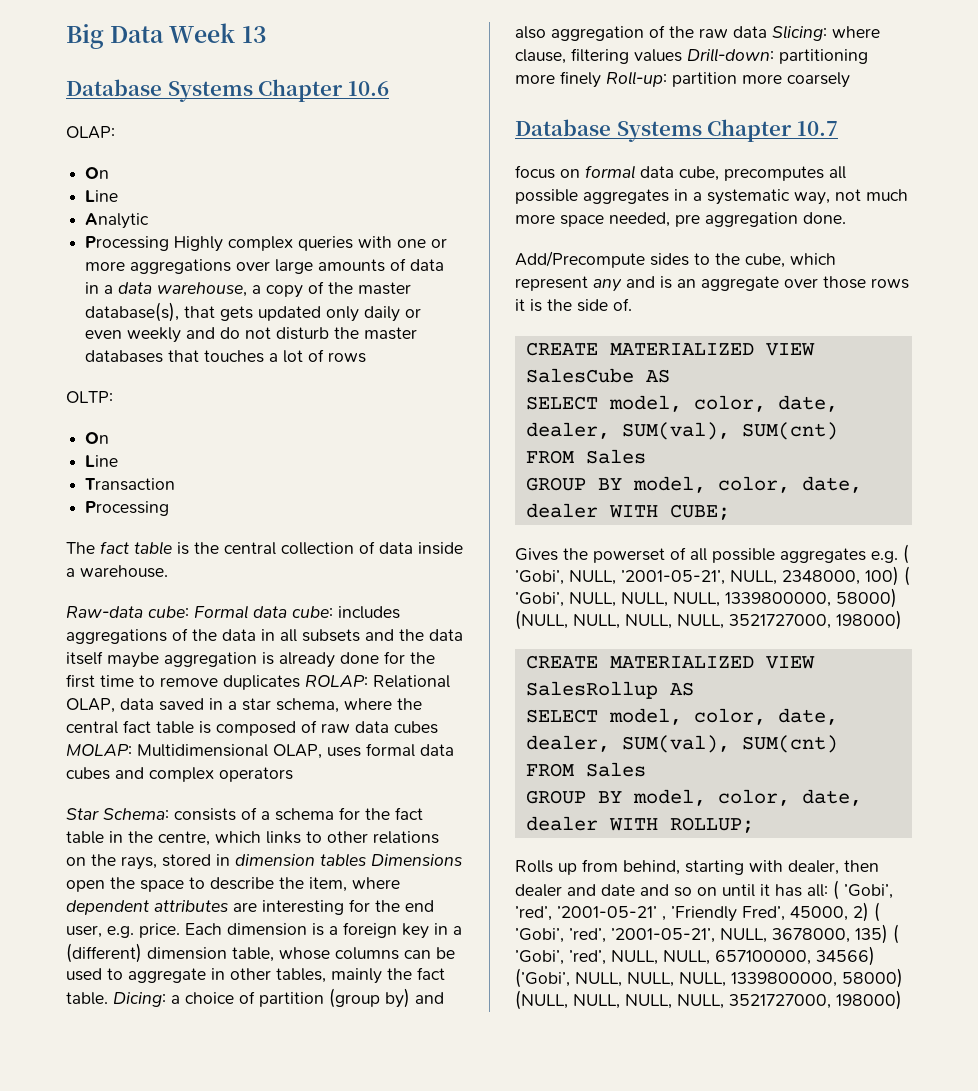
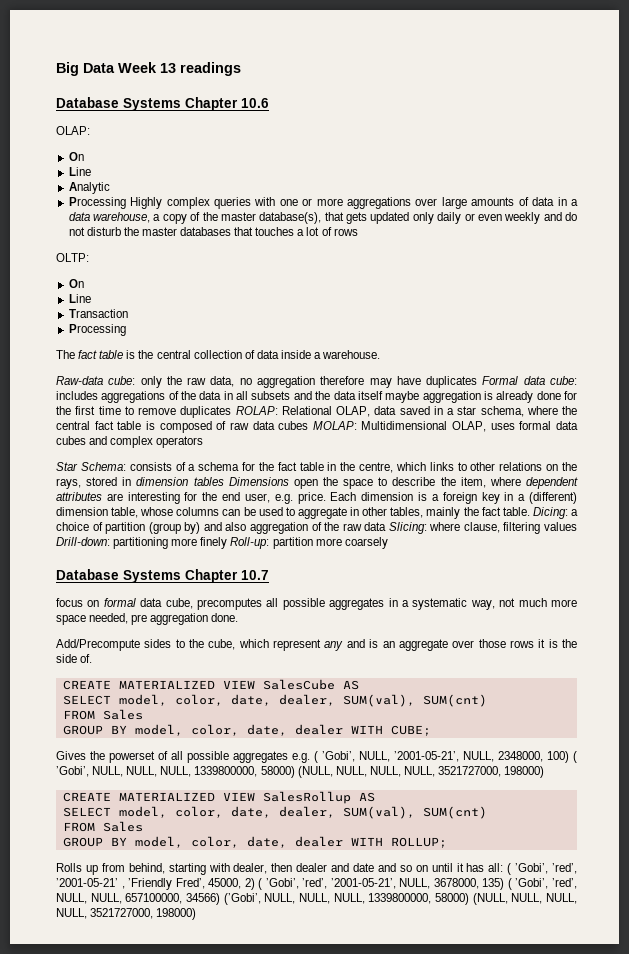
(267, 34) none -> [180,62,241,76] readings
(189, 612) none -> [140,376,478,388] only the raw data, no aggregation therefore may have duplicates

